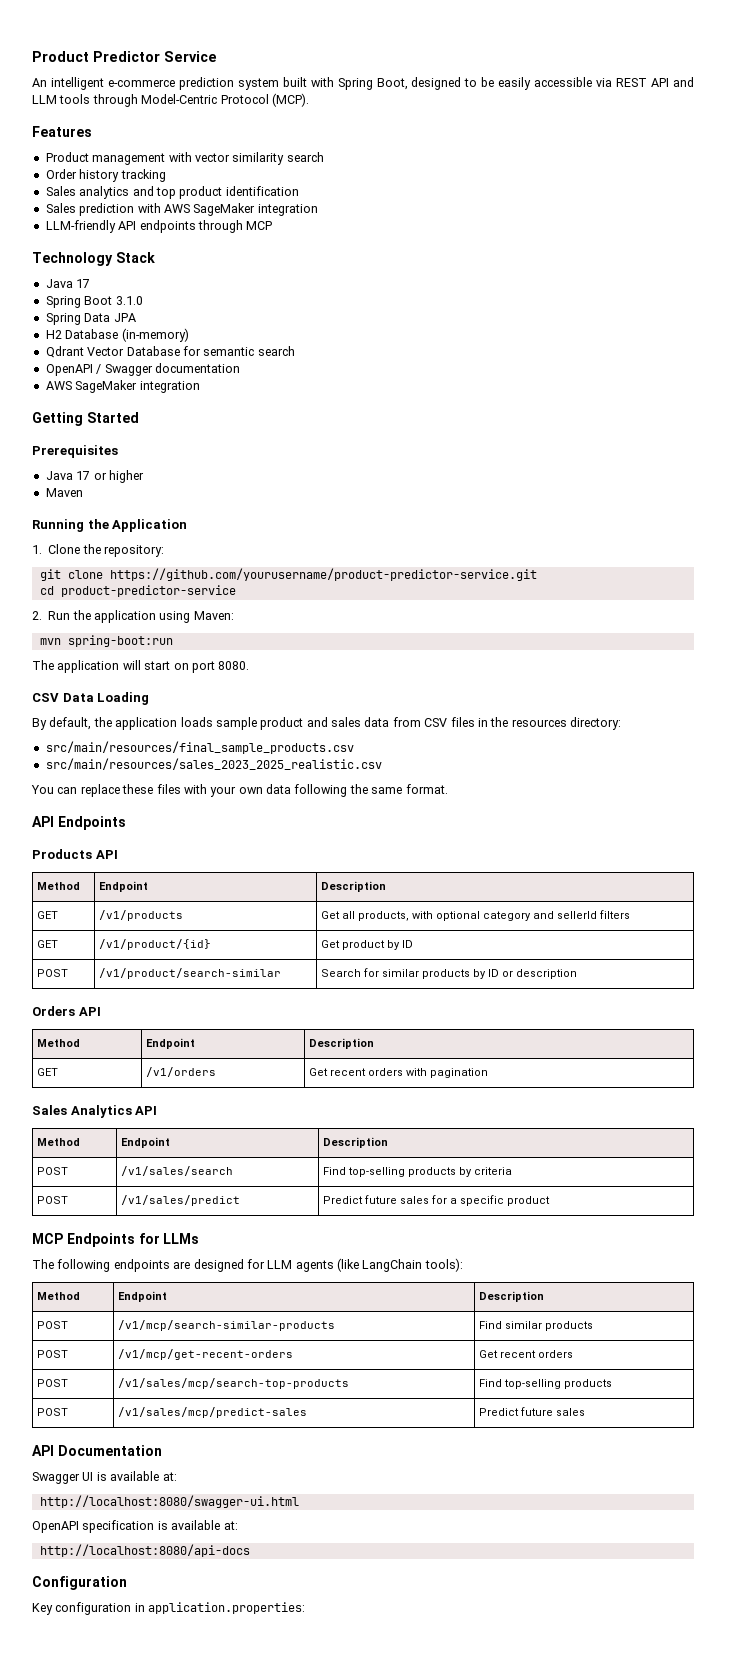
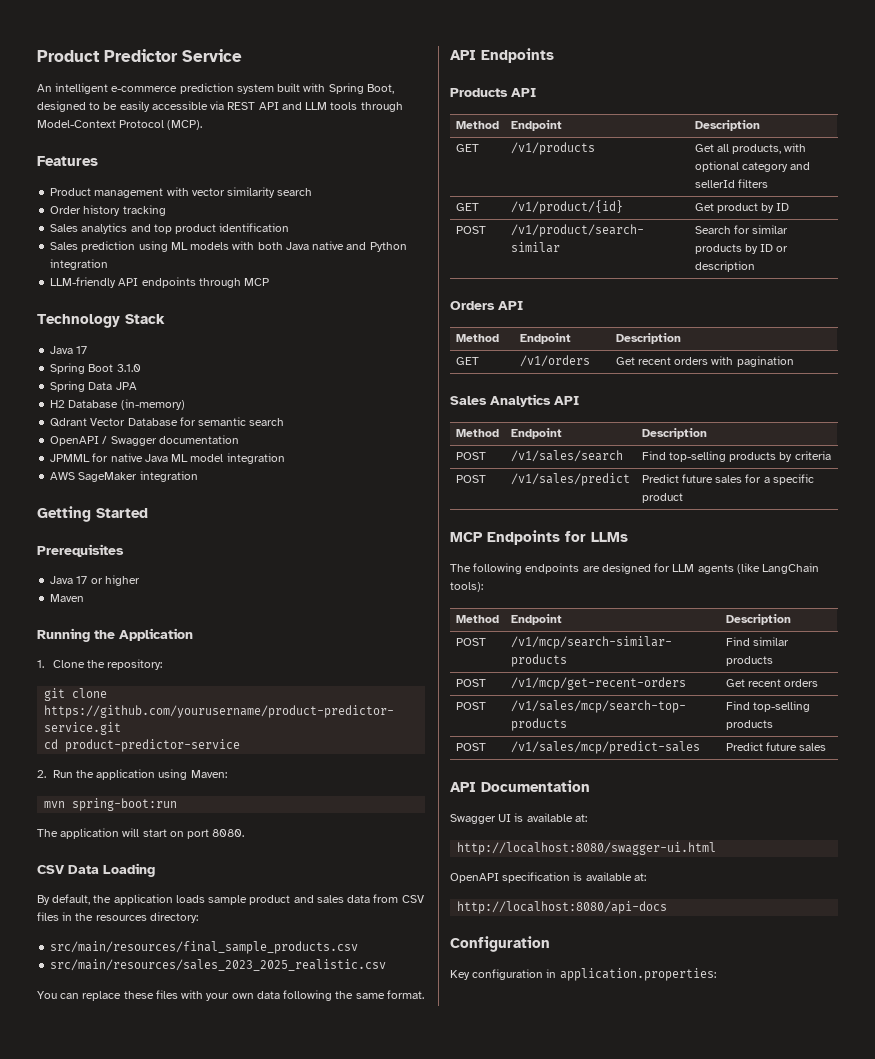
[141,94,218,104] Model-Centric -> [37,120,116,128] Model-Context
[137,203,256,216] with AWS SageMaker -> [138,241,407,252] using ML models with both Java native and Python
(240, 368) none -> [50,453,285,464] // JPMML for native Java ML model integration

